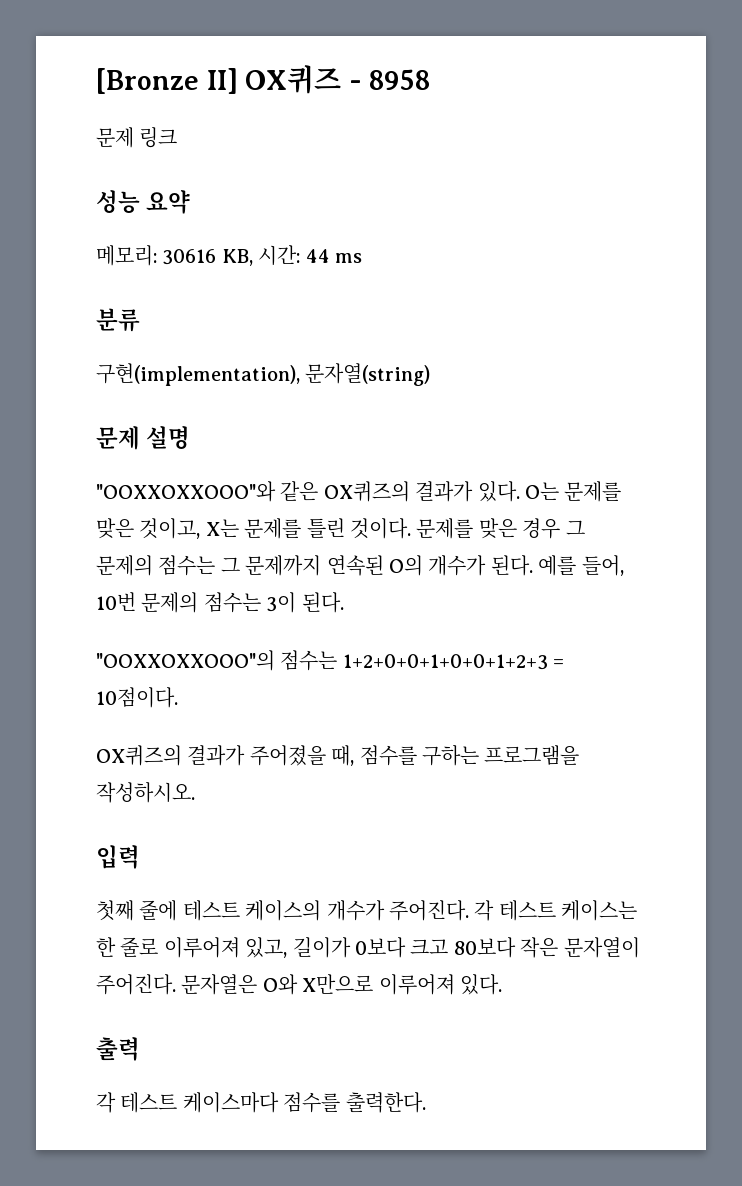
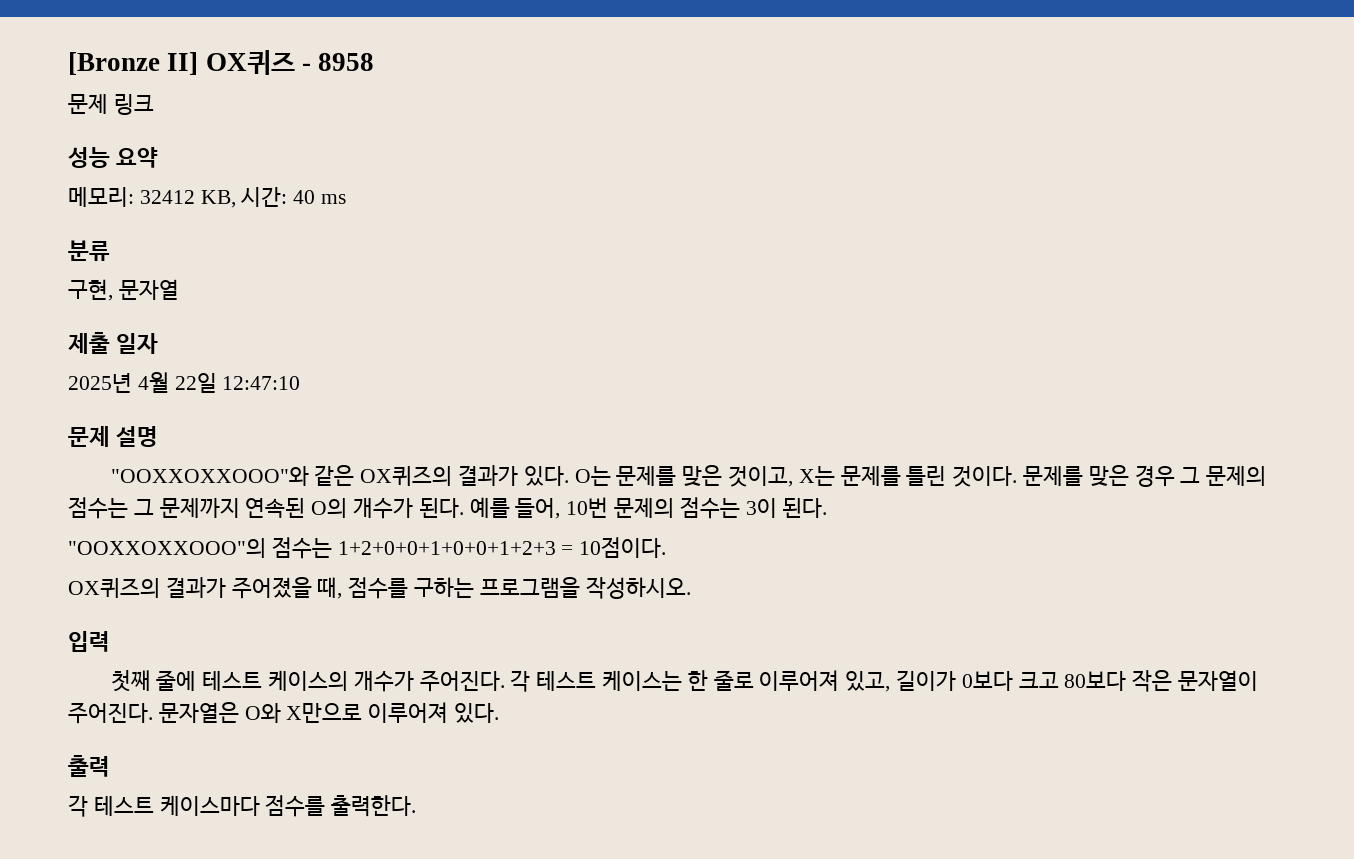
[162,249,217,265] 30616 -> [139,190,195,204] 32412
[305,249,330,263] 44 -> [293,190,316,204] 40
[96,363,431,386] 구현(implementation), 문자열(string) -> [68,279,179,301] [68,332,159,354] [68,372,301,393] 구현, 문자열 // 제출 일자 // 2025년 4월 22일 12:47:10

